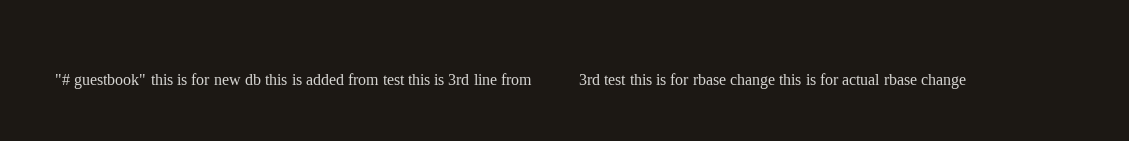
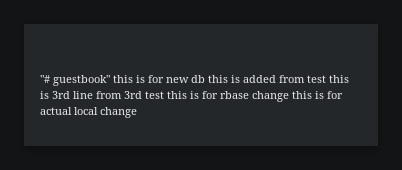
[883,74,917,85] rbase -> [74,107,98,115] local

